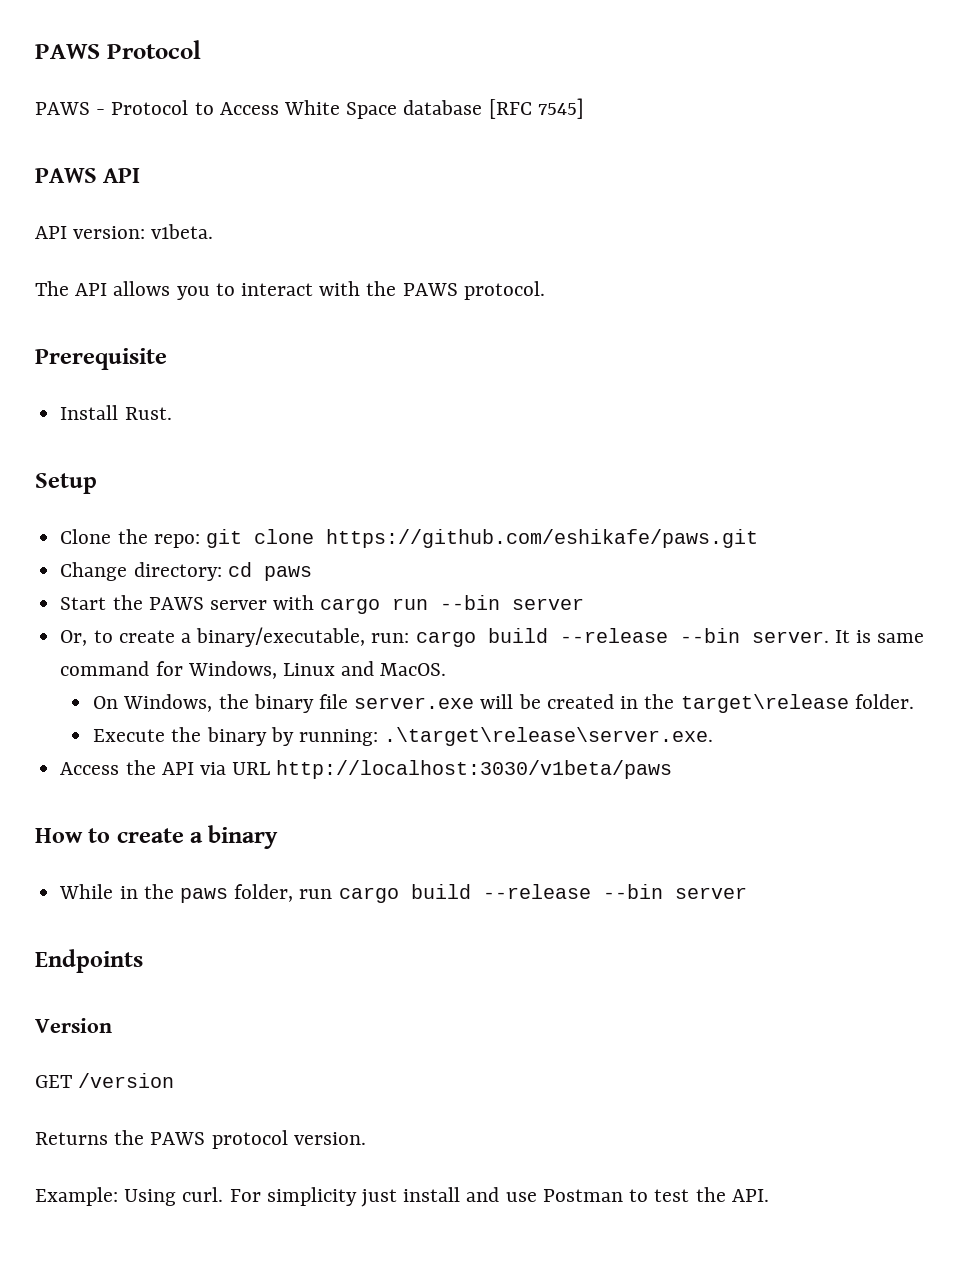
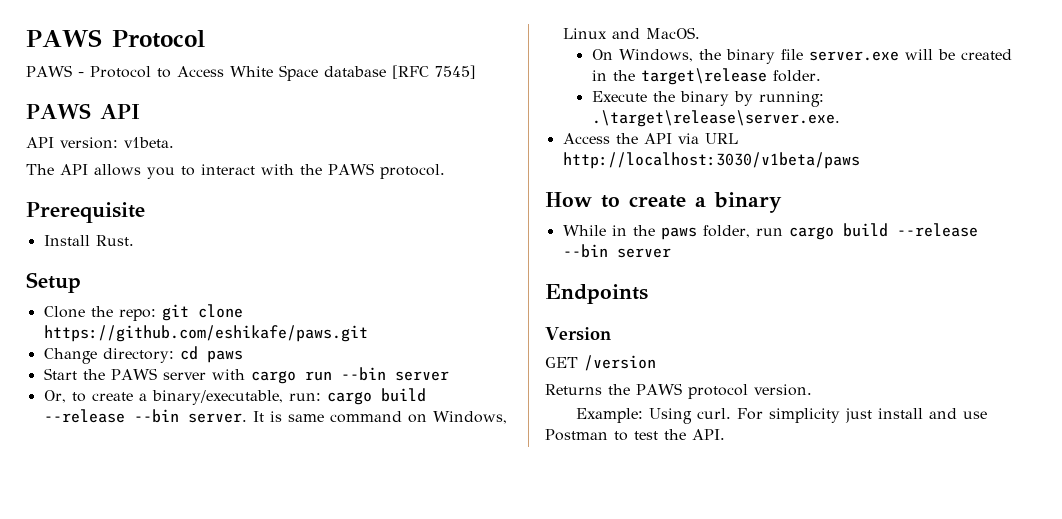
[155,661,183,676] for -> [407,414,427,423] on

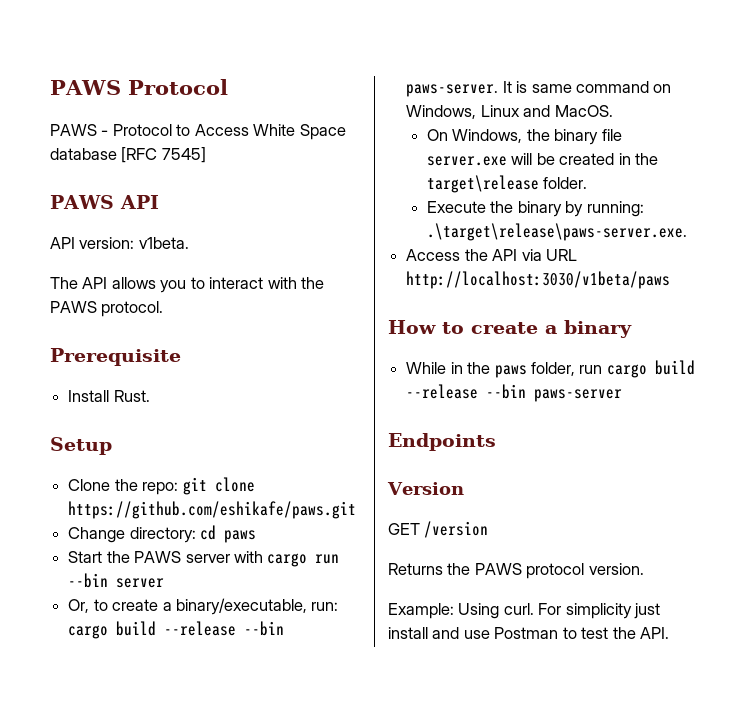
[187,413,247,423] server. -> [406,84,499,97] paws-server.
[591,110,840,127] .\target\release\server.exe. -> [426,223,687,241] .\target\release\paws-server.exe.
[616,248,671,258] server -> [534,389,623,402] paws-server

